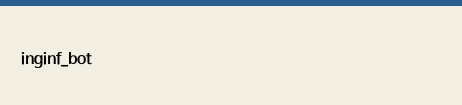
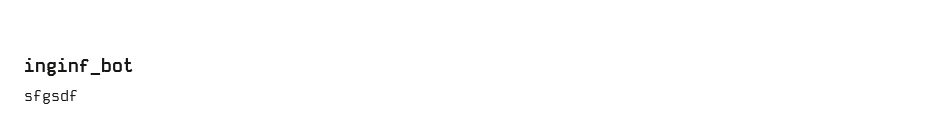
(92, 60) none -> [24,90,78,104] // sfgsdf

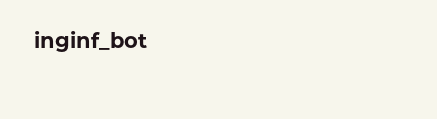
[24,90,78,104] // sfgsdf -> (147, 41) none

